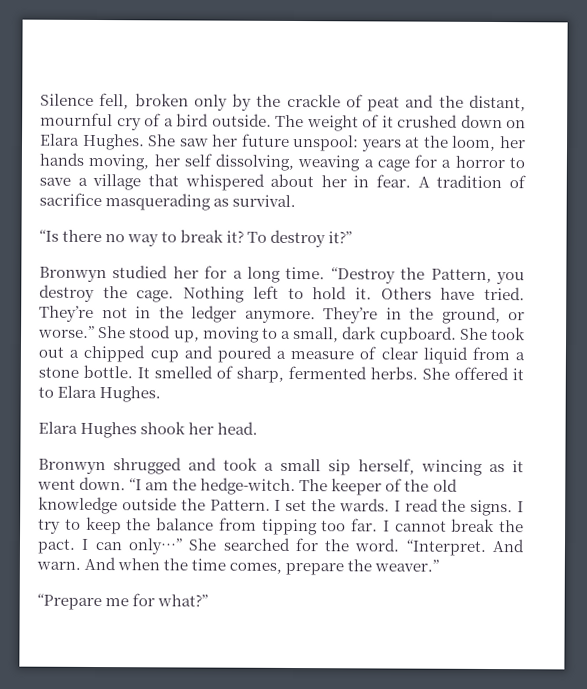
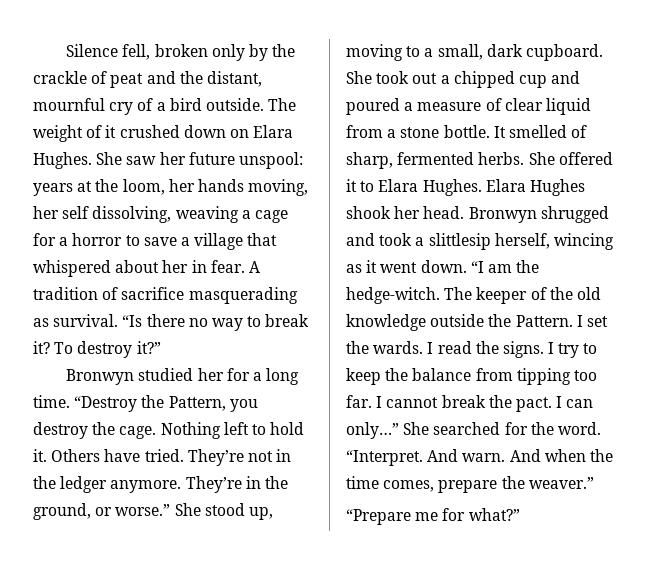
(297, 201) // -> (119, 320) none
(162, 394) // -> (482, 187) none
(259, 428) // -> (465, 212) none
[280,458,351,476] small sip -> [428,233,491,250] slittlesip

